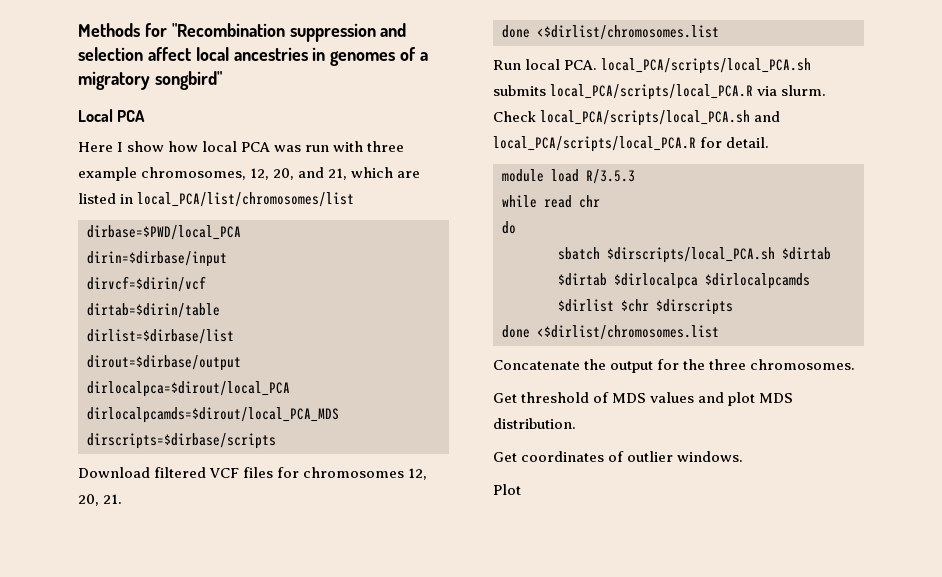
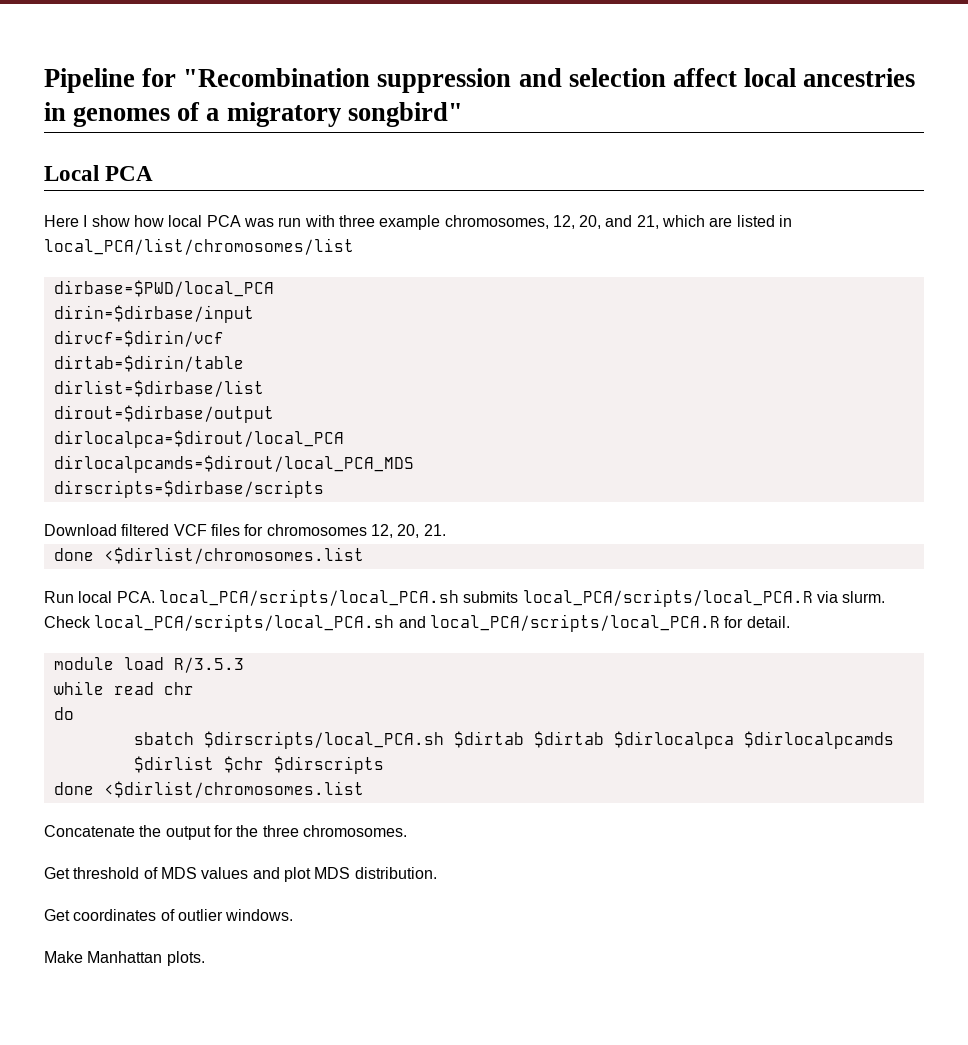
[78,23,140,37] Methods -> [44,68,135,93] Pipeline
[493,484,521,495] Plot -> [44,951,205,966] Make Manhattan plots.

